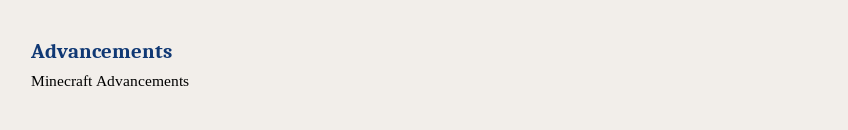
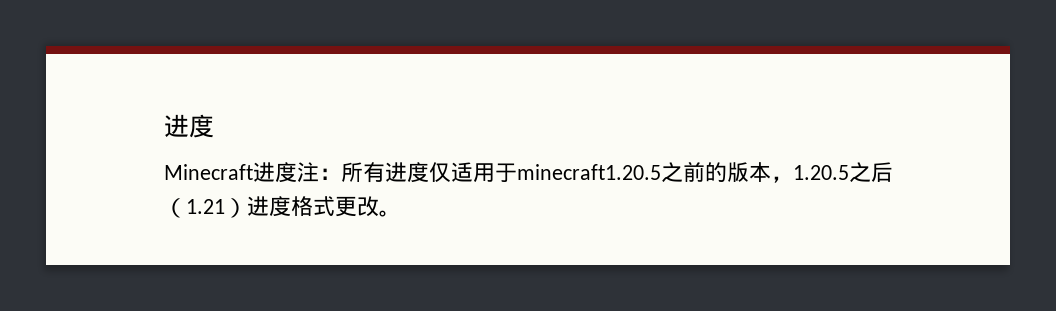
[30,43,172,58] Advancements -> [164,114,214,138] 进度
[96,76,190,86] Advancements -> [253,161,893,183] [164,196,401,218] 进度注：所有进度仅适用于minecraft1.20.5之前的版本，1.20.5之后（1.21）进度格式更改。

